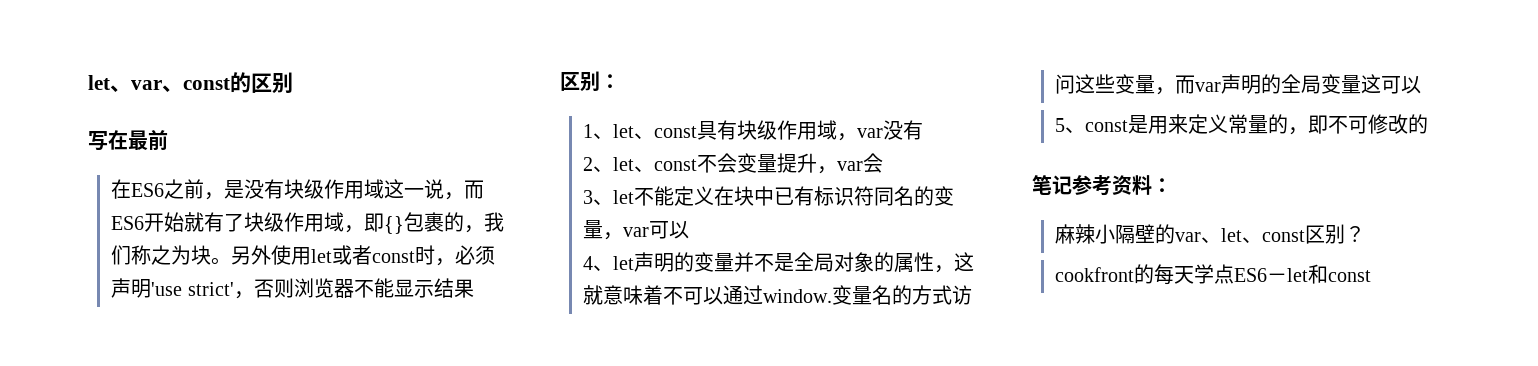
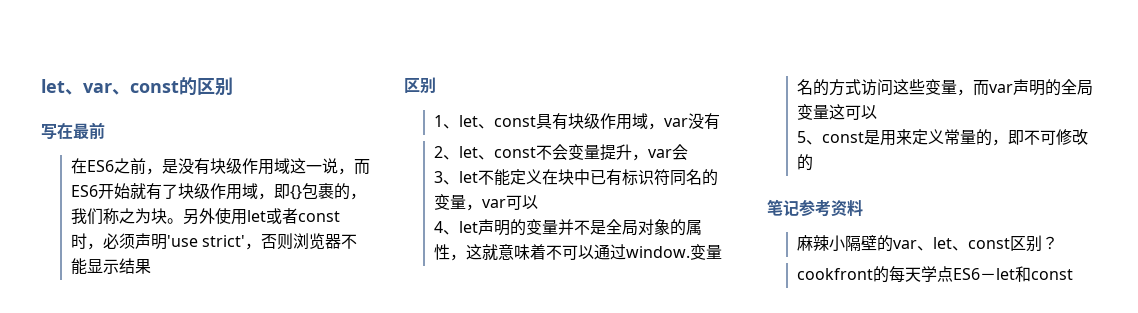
[600,74,620,89] ： -> (436, 85) none
[1152,178,1172,193] ： -> (863, 208) none

